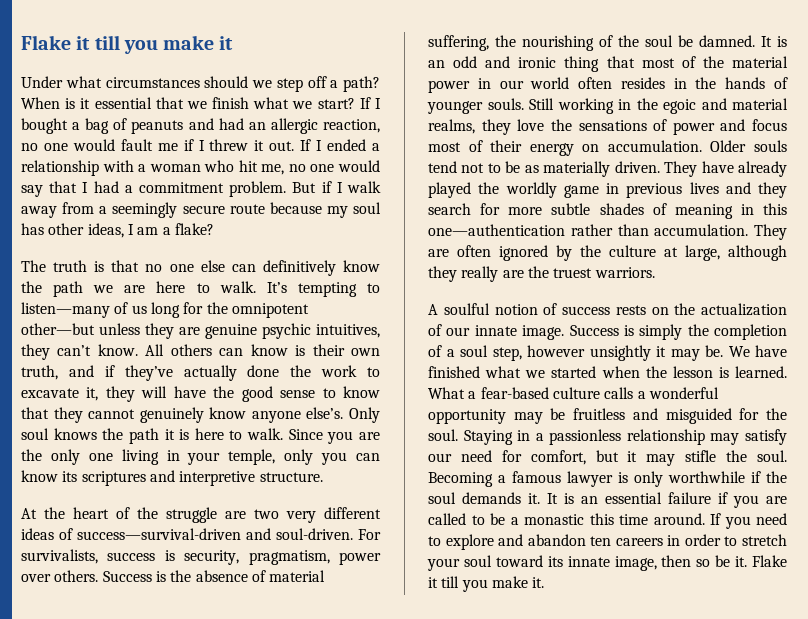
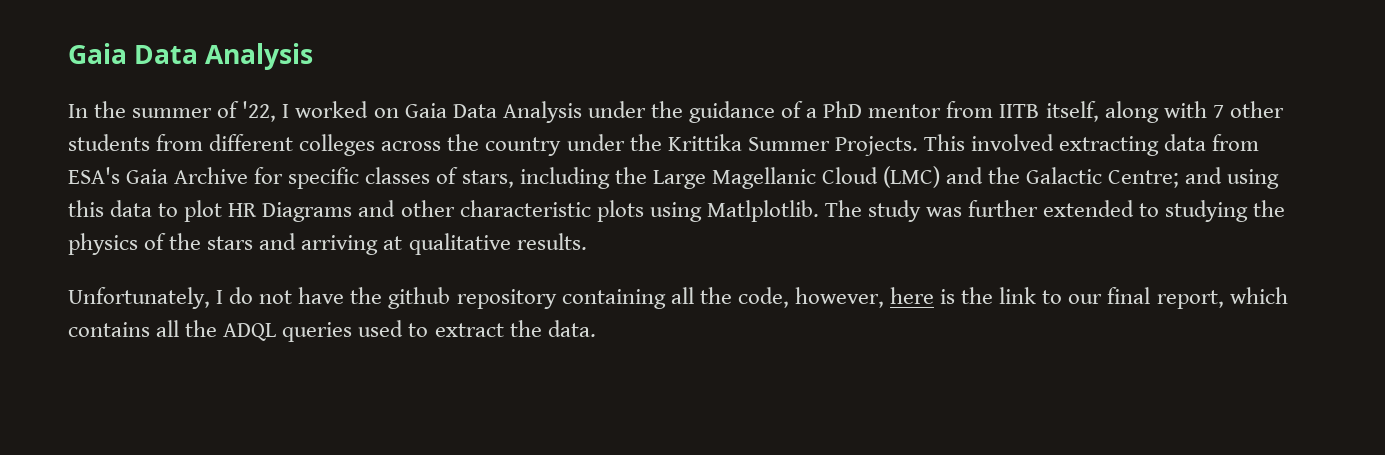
[21,35,234,54] [21,76,380,92] [21,97,382,109] [21,118,380,134] [21,139,380,151] [21,160,380,176] [21,181,381,197] [21,202,381,218] [21,223,214,238] [21,260,380,276] [21,281,380,297] [21,302,309,318] [21,323,380,339] [21,344,381,360] [21,365,380,381] [21,386,381,402] [21,407,380,423] [21,428,380,444] [21,449,381,465] [21,470,323,486] [21,507,381,523] [21,528,381,540] [21,549,381,565] [21,570,326,582] [428,35,787,51] [428,56,788,72] [428,77,788,93] [427,98,788,114] [428,119,787,135] [428,140,787,156] [428,161,787,177] [428,182,787,198] [428,203,787,219] [428,224,787,240] [428,245,787,261] [428,266,655,282] [428,303,787,316] [428,324,787,340] [428,345,787,361] [428,366,787,378] [428,387,719,399] [428,408,787,424] [428,429,787,445] [428,450,787,466] [428,471,787,487] [428,492,787,508] [428,513,787,529] [428,534,787,550] [427,555,787,571] [428,576,545,592] Flake it till you make it // Under what circumstances should we step off a path? When is it essential that we finish what we start? If I bought a bag of peanuts and had an allergic reaction, no one would fault me if I threw it out. If I ended a relationship with a woman who hit me, no one would say that I had a commitment problem. But if I walk away from a seemingly secure route because my soul has other ideas, I am a flake? // The truth is that no one else can definitively know the path we are here to walk. It’s tempting to listen—many of us long for the omnipotent other—but unless they are genuine psychic intuitives, they can’t know. All others can know is their own truth, and if they’ve actually done the work to excavate it, they will have the good sense to know that they cannot genuinely know anyone else’s. Only soul knows the path it is here to walk. Since you are the only one living in your temple, only you can know its scriptures and interpretive structure. // At the heart of the struggle are two very different ideas of success—survival-driven and soul-driven. For survivalists, success is security, pragmatism, power over others. Success is the absence of material suffering, the nourishing of the soul be damned. It is an odd and ironic thing that most of the material power in our world often resides in the hands of younger souls. Still working in the egoic and material realms, they love the sensations of power and focus most of their energy on accumulation. Older souls tend not to be as materially driven. They have already played the worldly game in previous lives and they search for more subtle shades of meaning in this one—authentication rather than accumulation. They are often ignored by the culture at large, although they really are the truest warriors. // A soulful notion of success rests on the actualization of our innate image. Success is simply the completion of a soul step, however unsightly it may be. We have finished what we started when the lesson is learned. What a fear-based culture calls a wonderful opportunity may be fruitless and misguided for the soul. Staying in a passionless relationship may satisfy our need for comfort, but it may stifle the soul. Becoming a famous lawyer is only worthwhile if the soul demands it. It is an essential failure if you are called to be a monastic this time around. If you need to explore and abandon ten careers in order to stretch your soul toward its innate image, then so be it. Flake it till you make it. -> [68,43,314,70] [68,101,1284,123] [68,134,1260,156] [68,166,1280,189] [68,200,1286,222] [68,233,587,255] [68,287,1288,309] [68,320,596,342] Gaia Data Analysis // In the summer of '22, I worked on Gaia Data Analysis under the guidance of a PhD mentor from IITB itself, along with 7 other students from different colleges across the country under the Krittika Summer Projects. This involved extracting data from ESA's Gaia Archive for specific classes of stars, including the Large Magellanic Cloud (LMC) and the Galactic Centre; and using this data to plot HR Diagrams and other characteristic plots using Matlplotlib. The study was further extended to studying the physics of the stars and arriving at qualitative results. // Unfortunately, I do not have the github repository containing all the code, however, here is the link to our final report, which contains all the ADQL queries used to extract the data.

